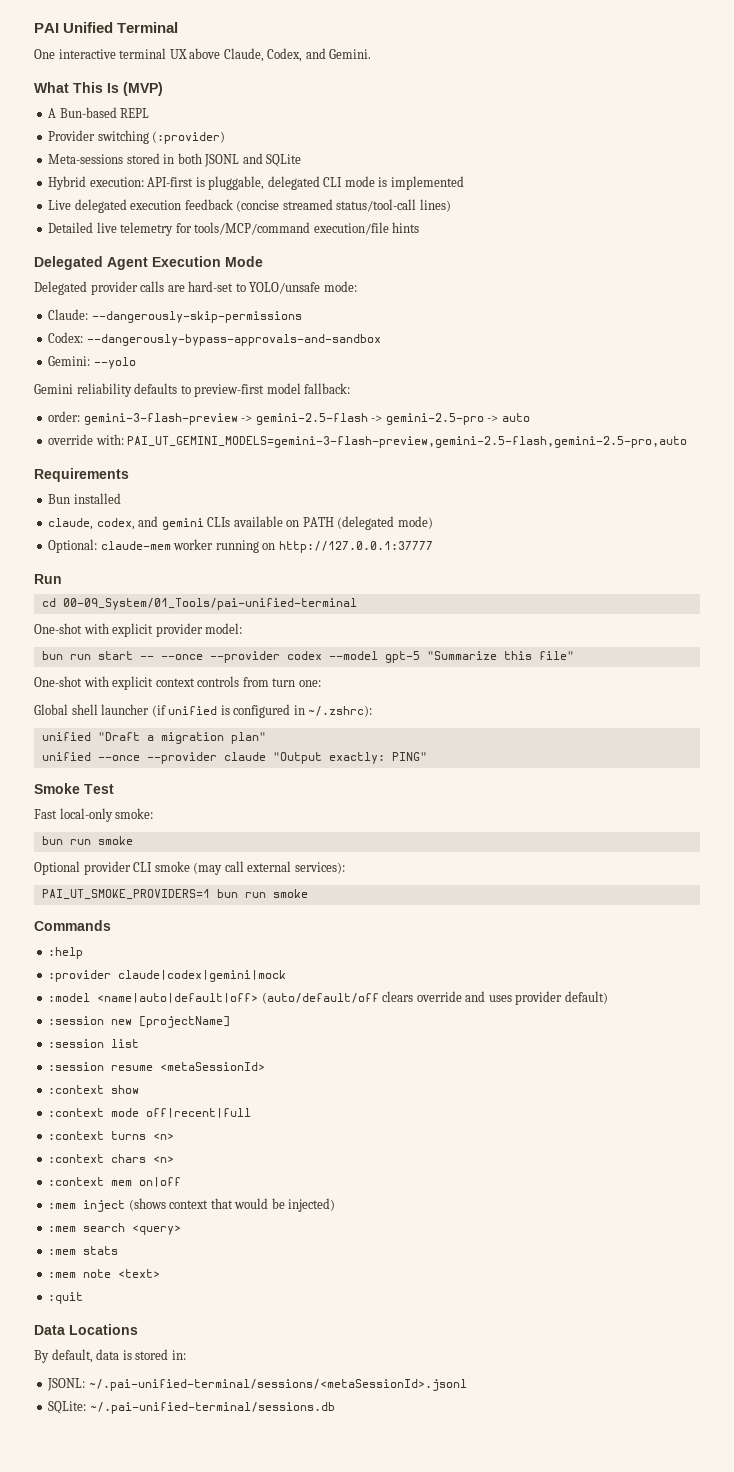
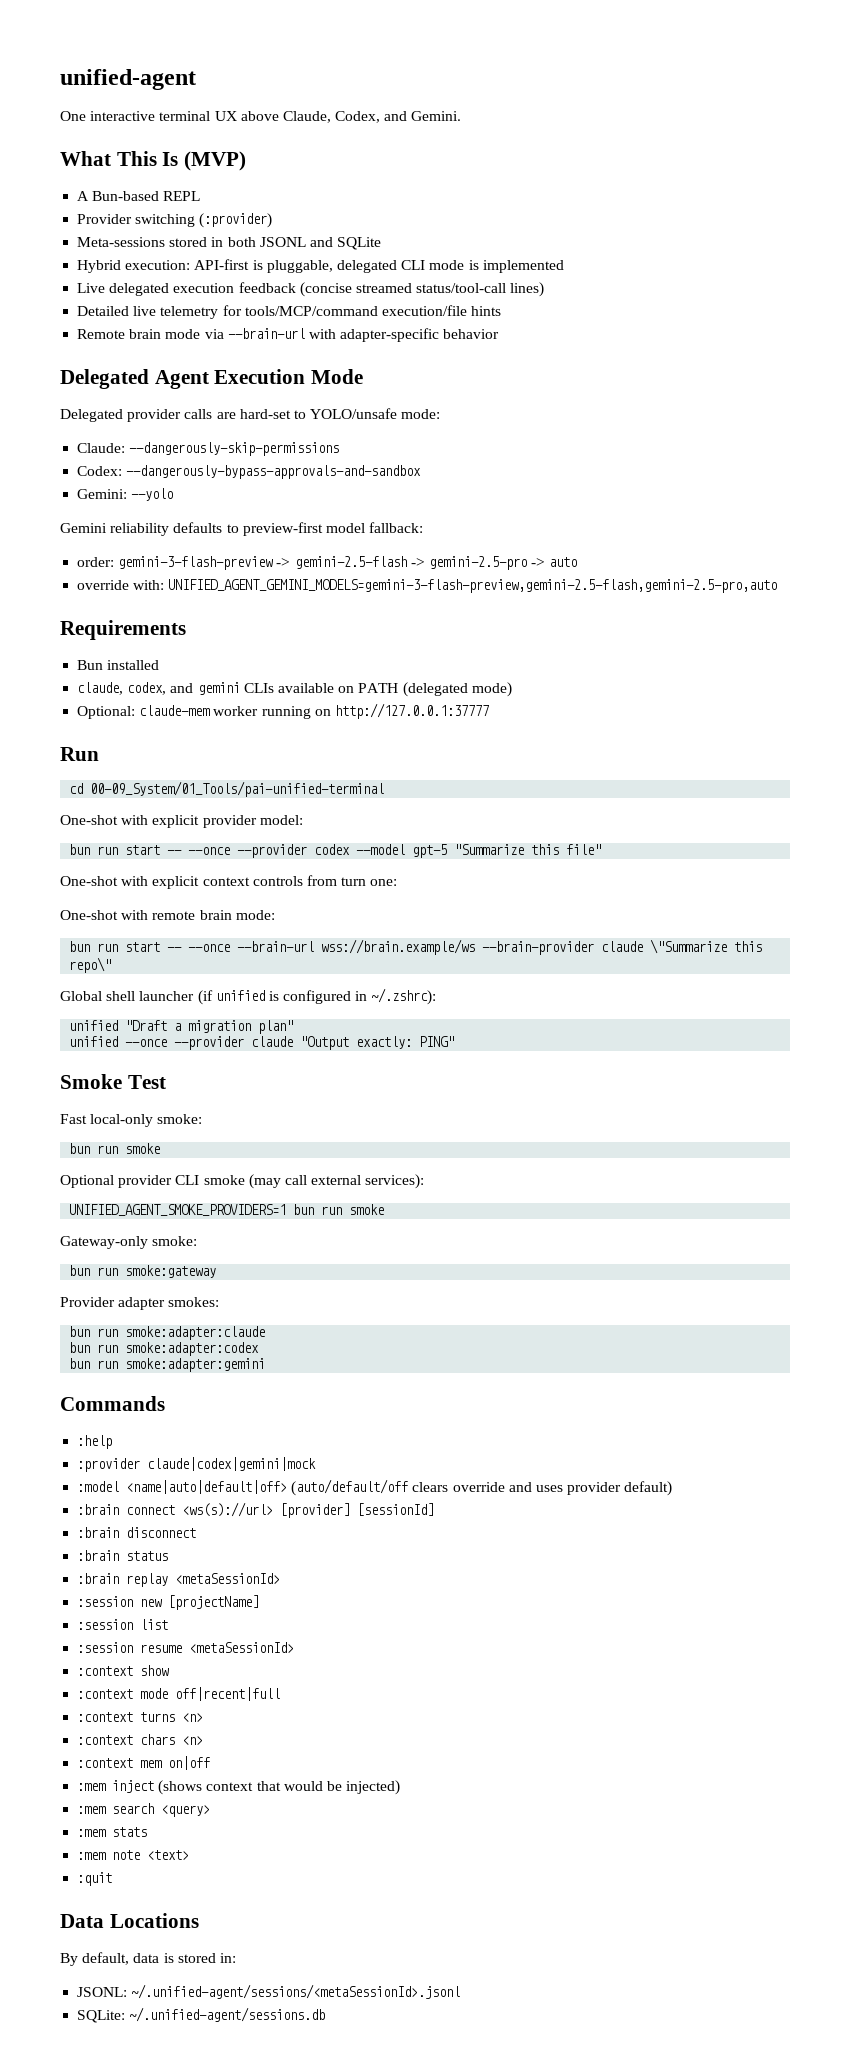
[34,22,179,33] PAI Unified Terminal -> [60,69,196,90] unified-agent
(420, 227) none -> [77,328,500,342] // Remote brain mode via --brain-url with adapter-specific behavior
[127,436,688,448] PAI_UT_GEMINI_MODELS=gemini-3-flash-preview,gemini-2.5-flash,gemini-2.5-pro,auto -> [168,579,778,593] UNIFIED_AGENT_GEMINI_MODELS=gemini-3-flash-preview,gemini-2.5-flash,gemini-2.5-pro,auto
(321, 683) none -> [60,910,275,920] [69,939,763,955] [69,957,112,973] // One-shot with remote brain mode: // bun run start -- --once --brain-url wss://brain.example/ws --brain-provider claude \"Summarize this repo\"
[41,889,308,900] PAI_UT_SMOKE_PROVIDERS=1 bun run smoke -> [69,1204,385,1216] [60,1236,198,1249] [69,1265,217,1278] [60,1297,220,1310] [69,1326,266,1340] [69,1342,260,1356] [69,1358,266,1372] UNIFIED_AGENT_SMOKE_PROVIDERS=1 bun run smoke // Gateway-only smoke: // bun run smoke:gateway // Provider adapter smokes: // bun run smoke:adapter:claude // bun run smoke:adapter:codex // bun run smoke:adapter:gemini
(608, 997) none -> [77,1502,435,1518] [77,1527,197,1538] [77,1550,169,1561] [77,1573,281,1587] // :brain connect <ws(s)://url> [provider] [sessionId] // :brain disconnect // :brain status // :brain replay <metaSessionId>
[88,1379,467,1391] ~/.pai-unified-terminal/sessions/<metaSessionId>.jsonl -> [131,1984,461,1999] ~/.unified-agent/sessions/<metaSessionId>.jsonl
[89,1402,335,1414] ~/.pai-unified-terminal/sessions.db -> [129,2007,326,2022] ~/.unified-agent/sessions.db

